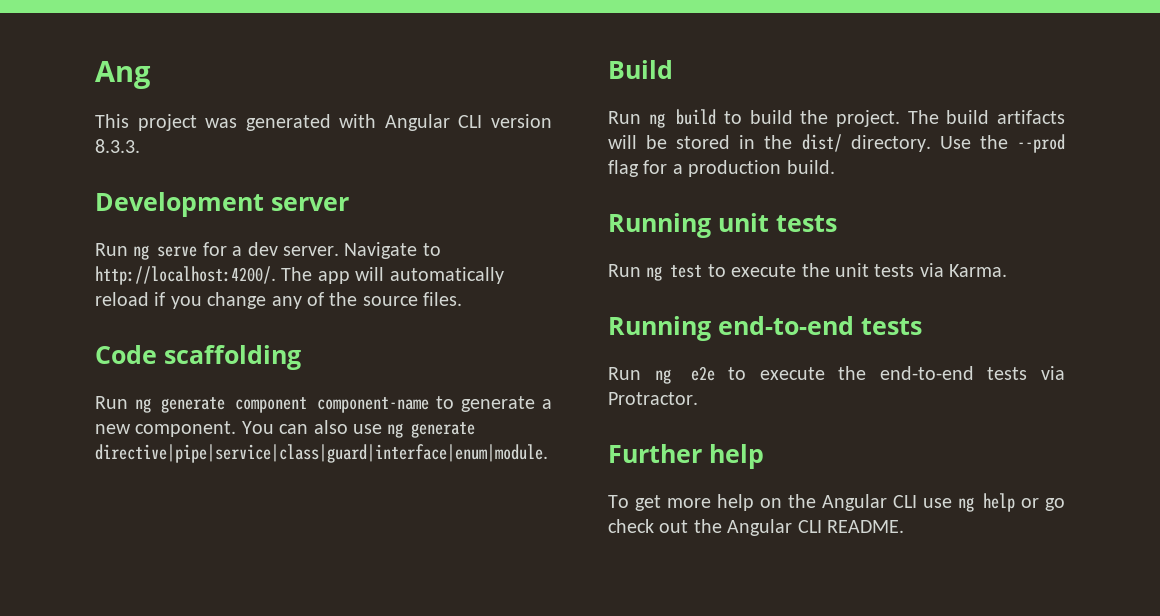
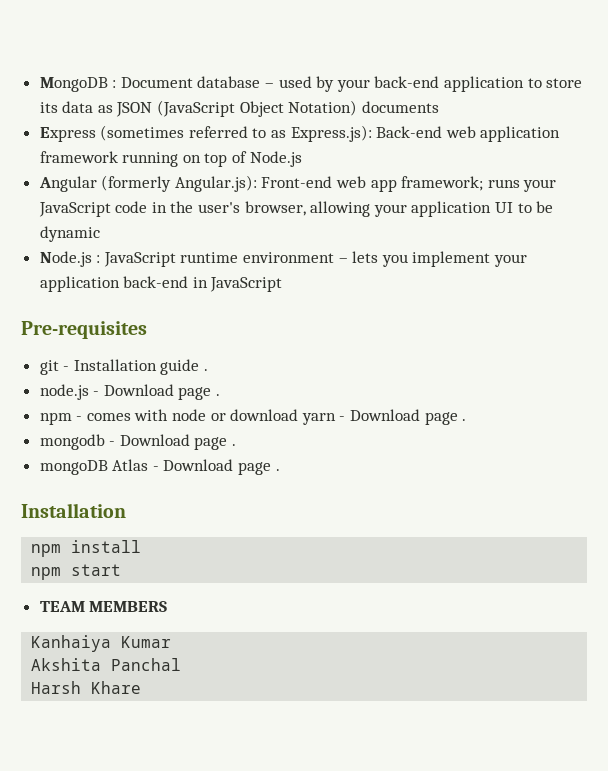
[95,61,151,89] [95,114,552,131] [95,139,140,153] [95,192,349,217] [95,242,441,260] [95,266,504,285] [95,292,463,309] [95,345,301,370] [95,396,552,413] [95,420,476,438] [95,444,548,463] [608,60,673,79] [608,109,1065,128] [608,134,1065,153] [608,160,835,177] [608,213,837,238] [608,263,1008,281] [608,316,922,341] [608,366,1065,384] [608,392,698,405] [608,444,764,469] [608,493,1065,512] [608,519,904,536] Ang // This project was generated with Angular CLI version 8.3.3. // Development server // Run ng serve for a dev server. Navigate to http://localhost:4200/. The app will automatically reload if you change any of the source files. // Code scaffolding // Run ng generate component component-name to generate a new component. You can also use ng generate directive|pipe|service|class|guard|interface|enum|module. // Build // Run ng build to build the project. The build artifacts will be stored in the dist/ directory. Use the --prod flag for a production build. // Running unit tests // Run ng test to execute the unit tests via Karma. // Running end-to-end tests // Run ng e2e to execute the end-to-end tests via Protractor. // Further help // To get more help on the Angular CLI use ng help or go check out the Angular CLI README. -> [39,76,583,92] [39,100,439,117] [39,125,561,142] [39,151,302,167] [38,175,557,192] [38,201,554,217] [39,226,100,242] [39,251,528,267] [39,276,283,292] [21,321,147,339] [39,359,209,375] [39,384,221,400] [39,409,467,425] [39,434,237,450] [39,459,280,475] [21,503,126,518] [31,540,142,557] [31,564,122,580] [39,601,168,612] [31,635,172,652] [31,658,182,671] [31,681,142,694] MongoDB : Document database – used by your back-end application to store its data as JSON (JavaScript Object Notation) documents // Express (sometimes referred to as Express.js): Back-end web application framework running on top of Node.js // Angular (formerly Angular.js): Front-end web app framework; runs your JavaScript code in the user's browser, allowing your application UI to be dynamic // Node.js : JavaScript runtime environment – lets you implement your application back-end in JavaScript // Pre-requisites // git - Installation guide . // node.js - Download page . // npm - comes with node or download yarn - Download page . // mongodb - Download page . // mongoDB Atlas - Download page . // Installation // npm install // npm start // TEAM MEMBERS // Kanhaiya Kumar // Akshita Panchal // Harsh Khare

